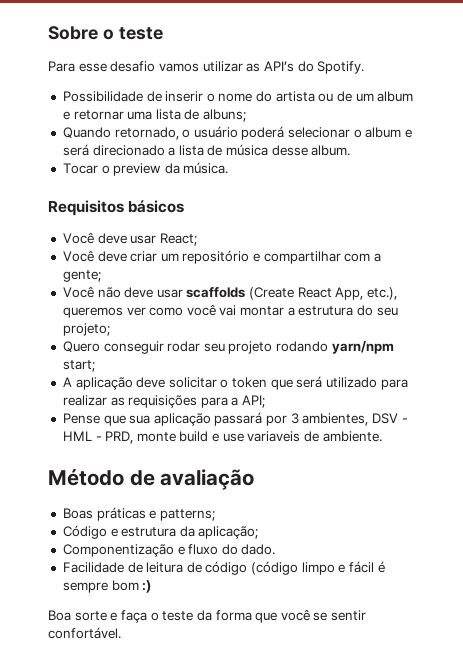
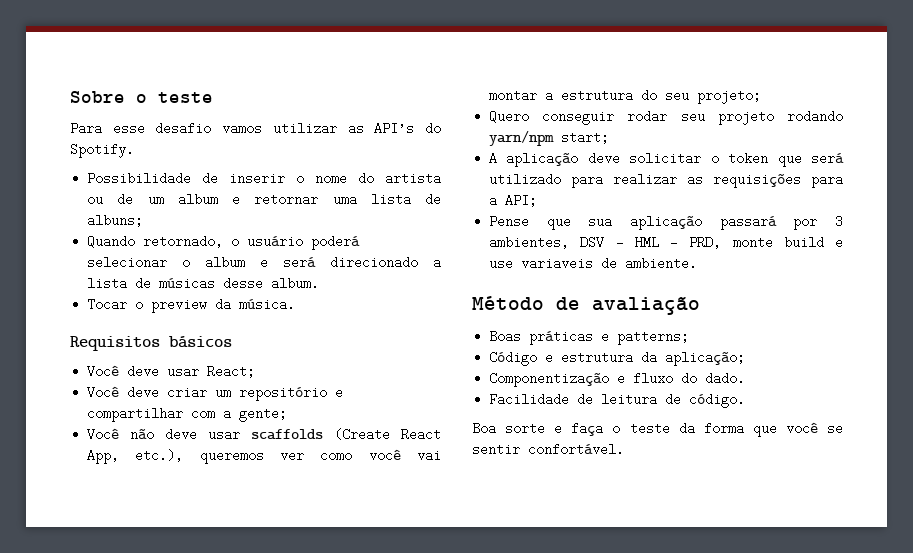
[226,144,269,156] música -> [159,277,216,290] músicas
[205,561,385,575] [62,580,152,593] código (código limpo e fácil é sempre bom :) -> [689,393,746,408] código.

